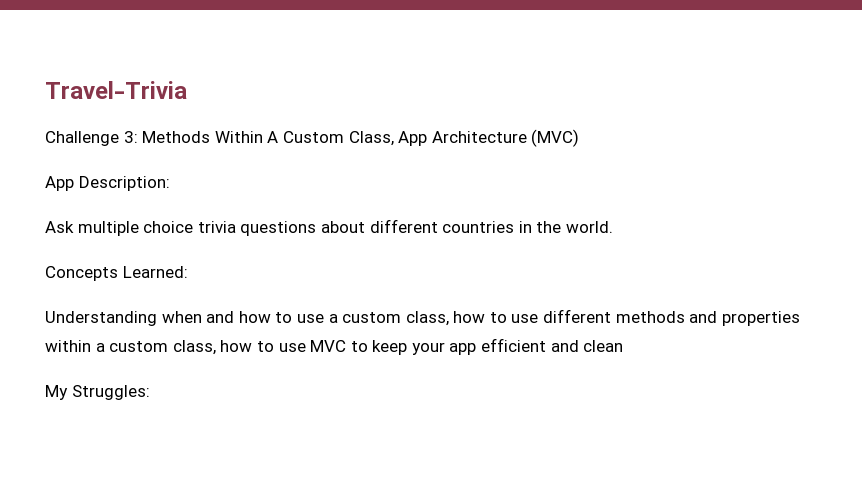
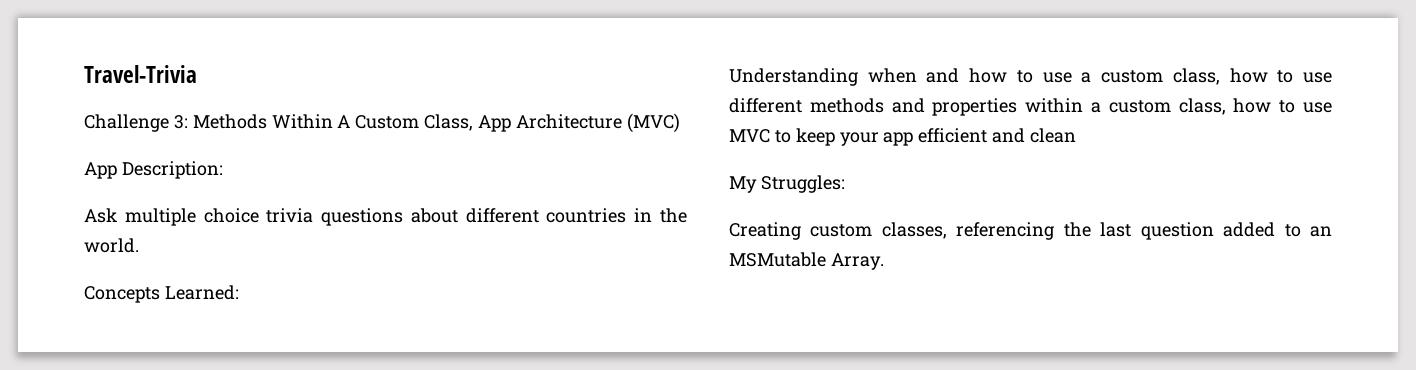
(150, 392) none -> [729,222,1332,240] [729,252,884,270] // Creating custom classes, referencing the last question added to an MSMutable Array.

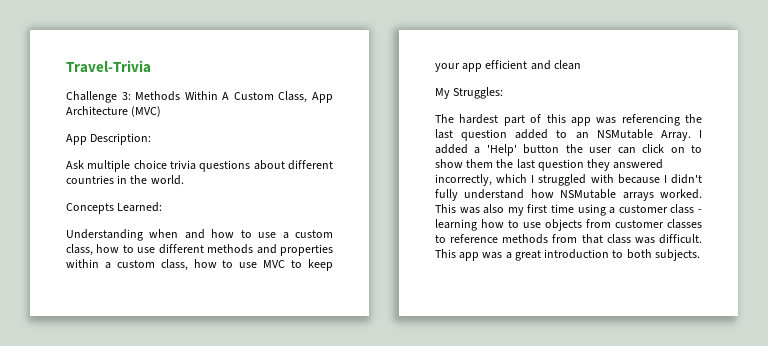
[729,222,947,240] Creating custom classes, -> [435,114,617,126] The hardest part of this app was
[729,252,884,270] MSMutable Array. -> [596,129,702,141] [435,144,702,156] [435,159,664,171] [435,174,702,186] [435,189,702,201] [435,204,702,216] [435,219,702,231] [435,234,702,244] [435,249,700,261] NSMutable Array. I added a 'Help' button the user can click on to show them the last question they answered incorrectly, which I struggled with because I didn't fully understand how NSMutable arrays worked. This was also my first time using a customer class - learning how to use objects from customer classes to reference methods from that class was difficult. This app was a great introduction to both subjects.

